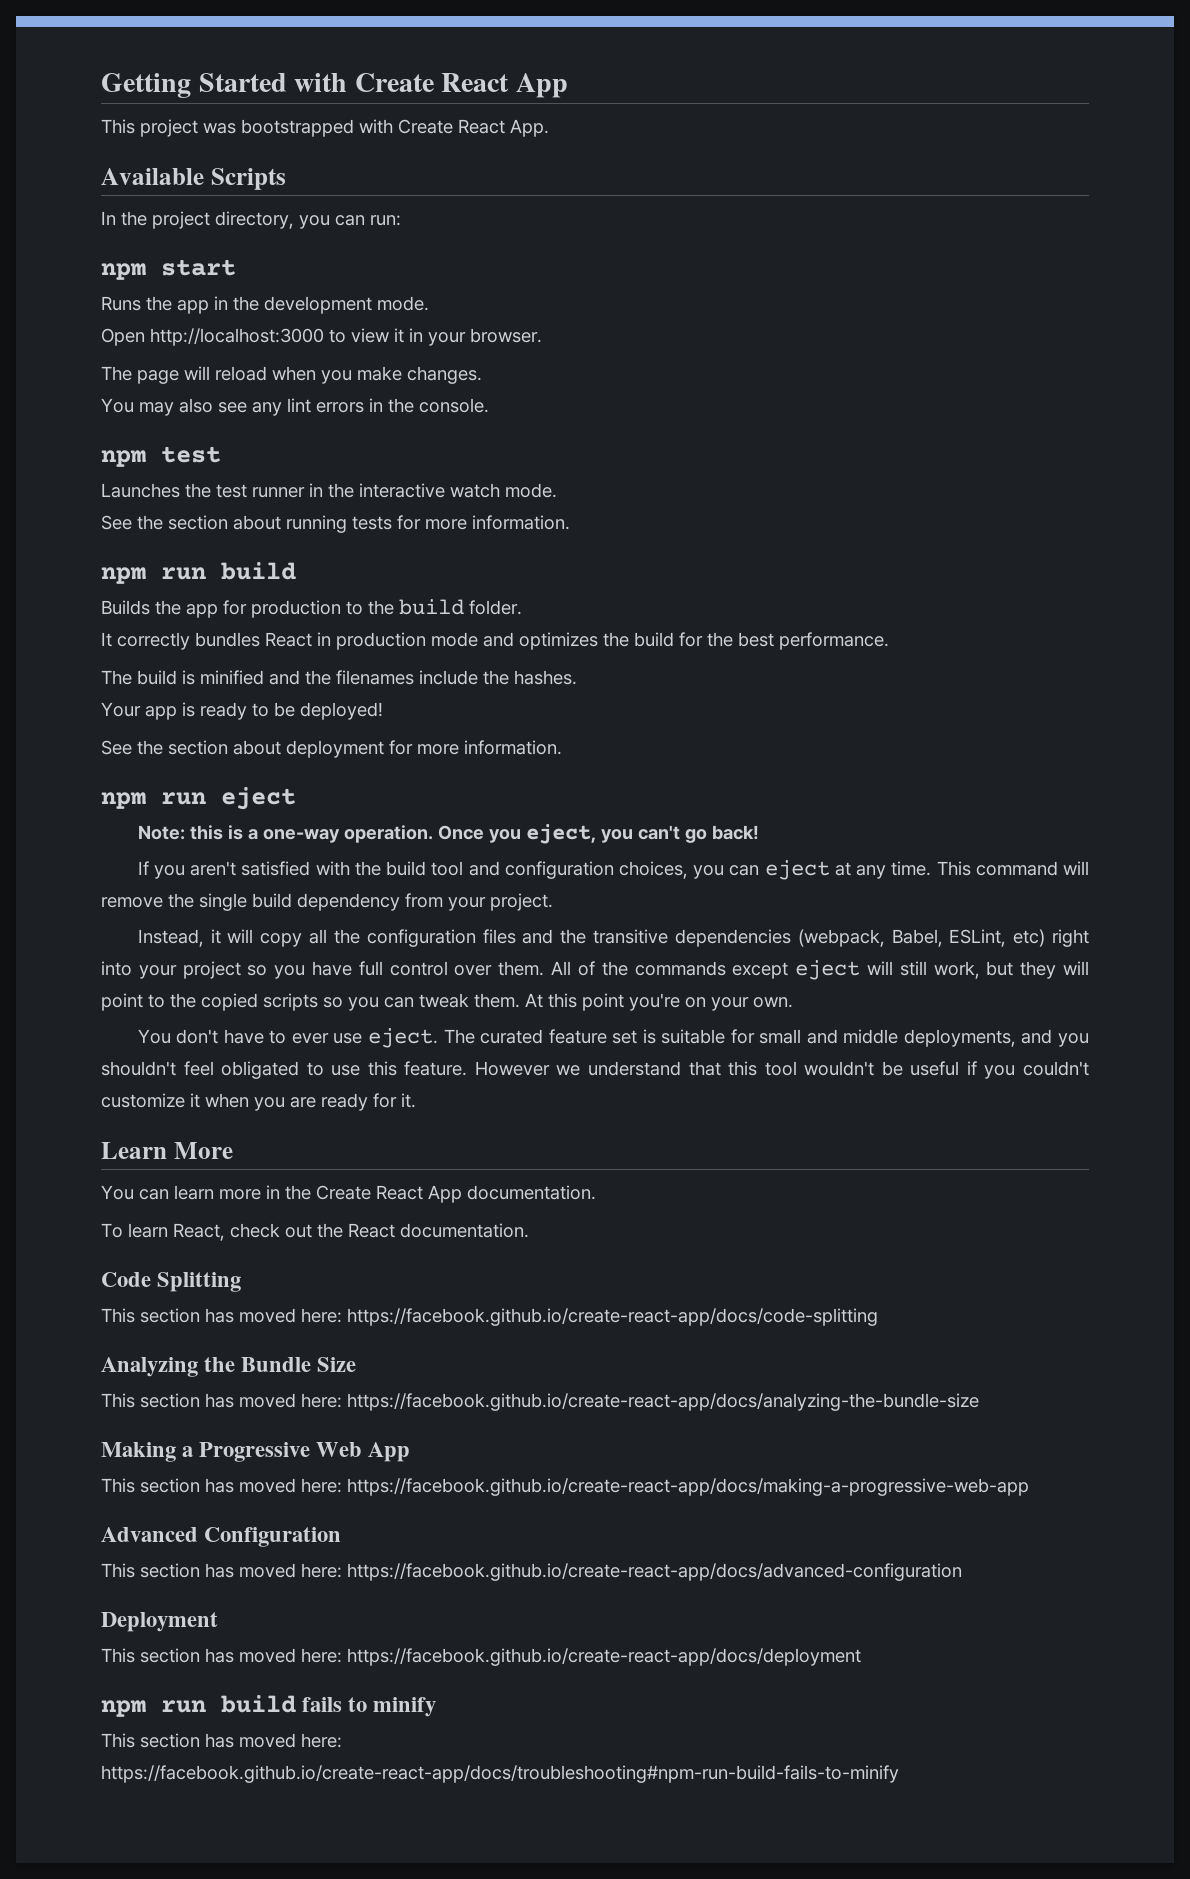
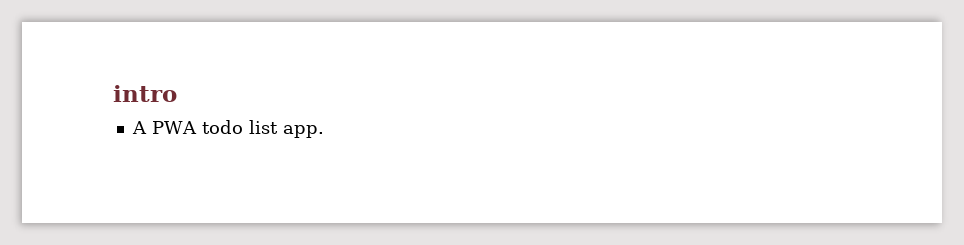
[101,73,568,98] [101,119,549,137] [101,168,286,190] [101,211,401,229] [101,259,236,280] [101,296,429,314] [101,328,542,346] [101,366,482,384] [101,398,489,416] [101,446,221,467] [101,483,557,498] [101,515,570,533] [101,562,296,584] [101,599,522,618] [101,632,889,650] [101,670,577,685] [101,702,383,720] [101,740,562,758] [101,787,296,810] [137,824,759,844] [137,860,1090,880] [101,893,553,911] [137,929,1089,947] [101,960,1090,980] [101,993,793,1011] [137,1028,1089,1048] [101,1061,1089,1079] [101,1093,416,1111] [101,1142,233,1159] [101,1185,596,1203] [101,1223,529,1241] [101,1272,242,1292] [101,1308,878,1326] [101,1357,357,1377] [101,1393,979,1411] [101,1442,411,1462] [101,1478,1029,1496] [101,1527,342,1547] [101,1563,962,1581] [101,1612,218,1632] [101,1648,861,1666] [101,1695,437,1717] [101,1733,342,1748] [101,1765,899,1783] Getting Started with Create React App // This project was bootstrapped with Create React App. // Available Scripts // In the project directory, you can run: // npm start // Runs the app in the development mode. // Open http://localhost:3000 to view it in your browser. // The page will reload when you make changes. // You may also see any lint errors in the console. // npm test // Launches the test runner in the interactive watch mode. // See the section about running tests for more information. // npm run build // Builds the app for production to the build folder. // It correctly bundles React in production mode and optimizes the build for the best performance. // The build is minified and the filenames include the hashes. // Your app is ready to be deployed! // See the section about deployment for more information. // npm run eject // Note: this is a one-way operation. Once you eject, you can't go back! // If you aren't satisfied with the build tool and configuration choices, you can eject at any time. This command will remove the single build dependency from your project. // Instead, it will copy all the configuration files and the transitive dependencies (webpack, Babel, ESLint, etc) right into your project so you have full control over them. All of the commands except eject will still work, but they will point to the copied scripts so you can tweak them. At this point you're on your own. // You don't have to ever use eject. The curated feature set is suitable for small and middle deployments, and you shouldn't feel obligated to use this feature. However we understand that this tool wouldn't be useful if you couldn't customize it when you are ready for it. // Learn More // You can learn more in the Create React App documentation. // To learn React, check out the React documentation. // Code Splitting // This section has moved here: https://facebook.github.io/create-react-app/docs/code-splitting // Analyzing the Bundle Size // This section has moved here: https://facebook.github.io/create-react-app/docs/analyzing-the-bundle-size // Making a Progressive Web App // This section has moved here: https://facebook.github.io/create-react-app/docs/making-a-progressive-web-app // Advanced Configuration // This section has moved here: https://facebook.github.io/create-react-app/docs/advanced-configuration // Deployment // This section has moved here: https://facebook.github.io/create-react-app/docs/deployment // npm run build fails to minify // This section has moved here: https://facebook.github.io/create-react-app/docs/troubleshooting#npm-run-build-fails-to-minify -> [113,85,177,102] [131,120,324,138] intro // A PWA todo list app.

